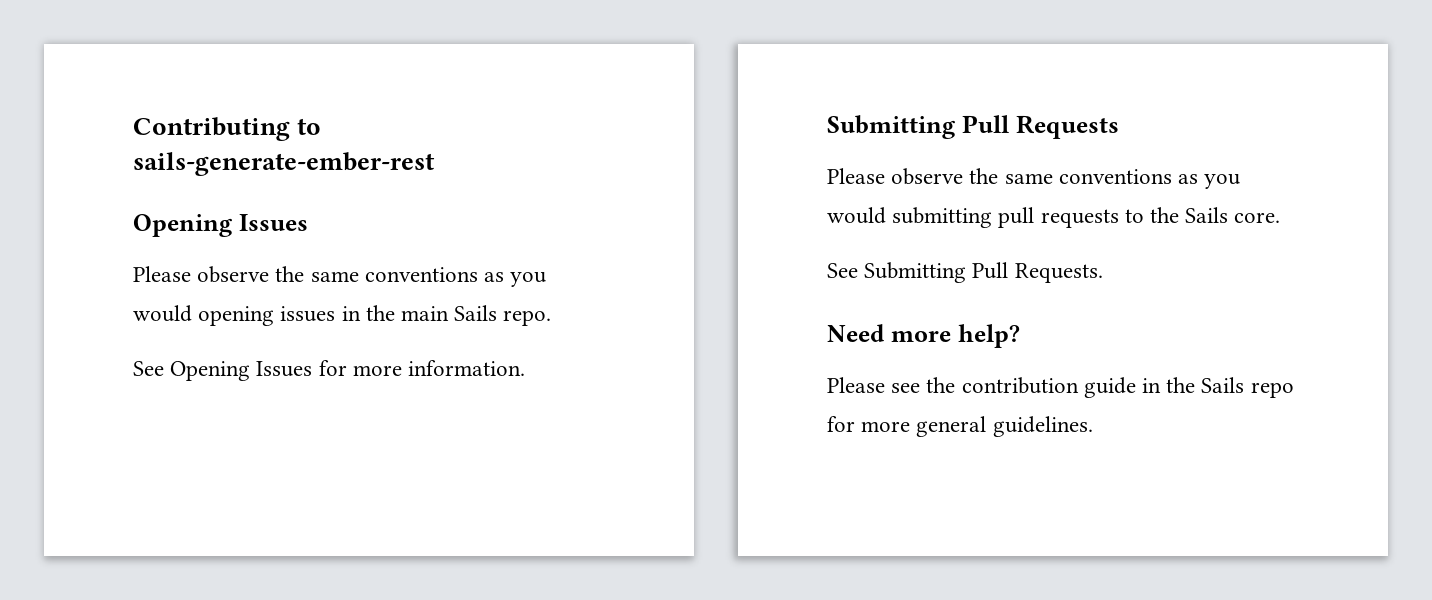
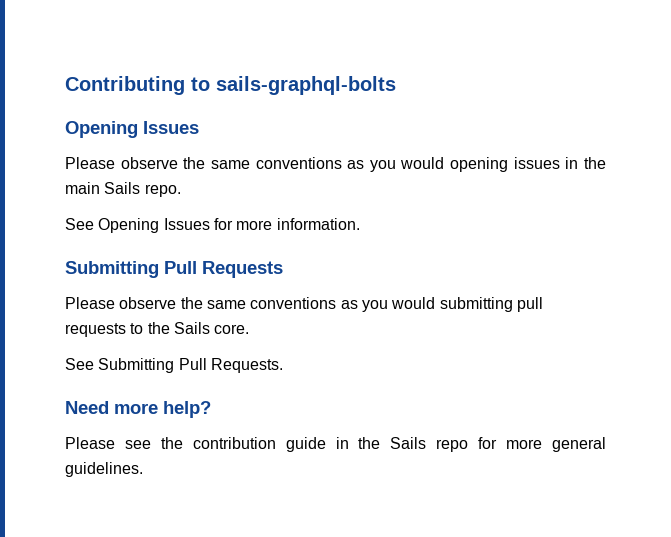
[133,152,435,176] sails-generate-ember-rest -> [216,76,396,95] sails-graphql-bolts

